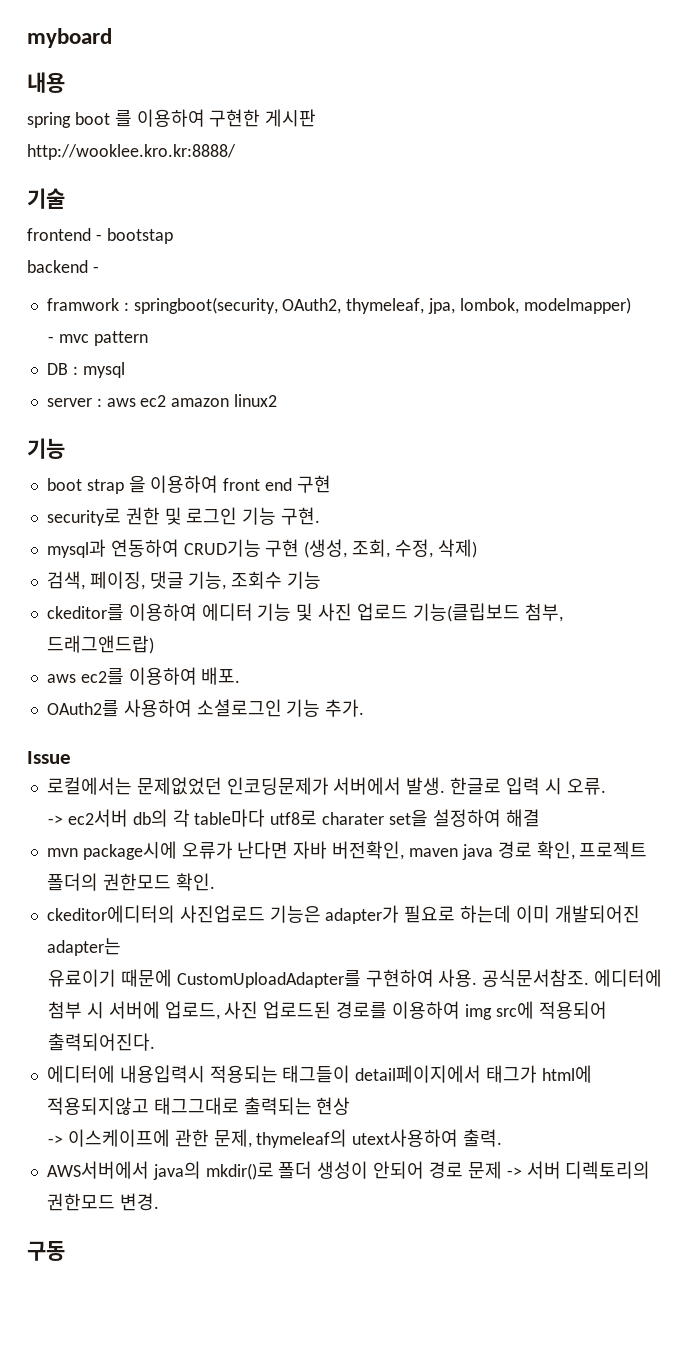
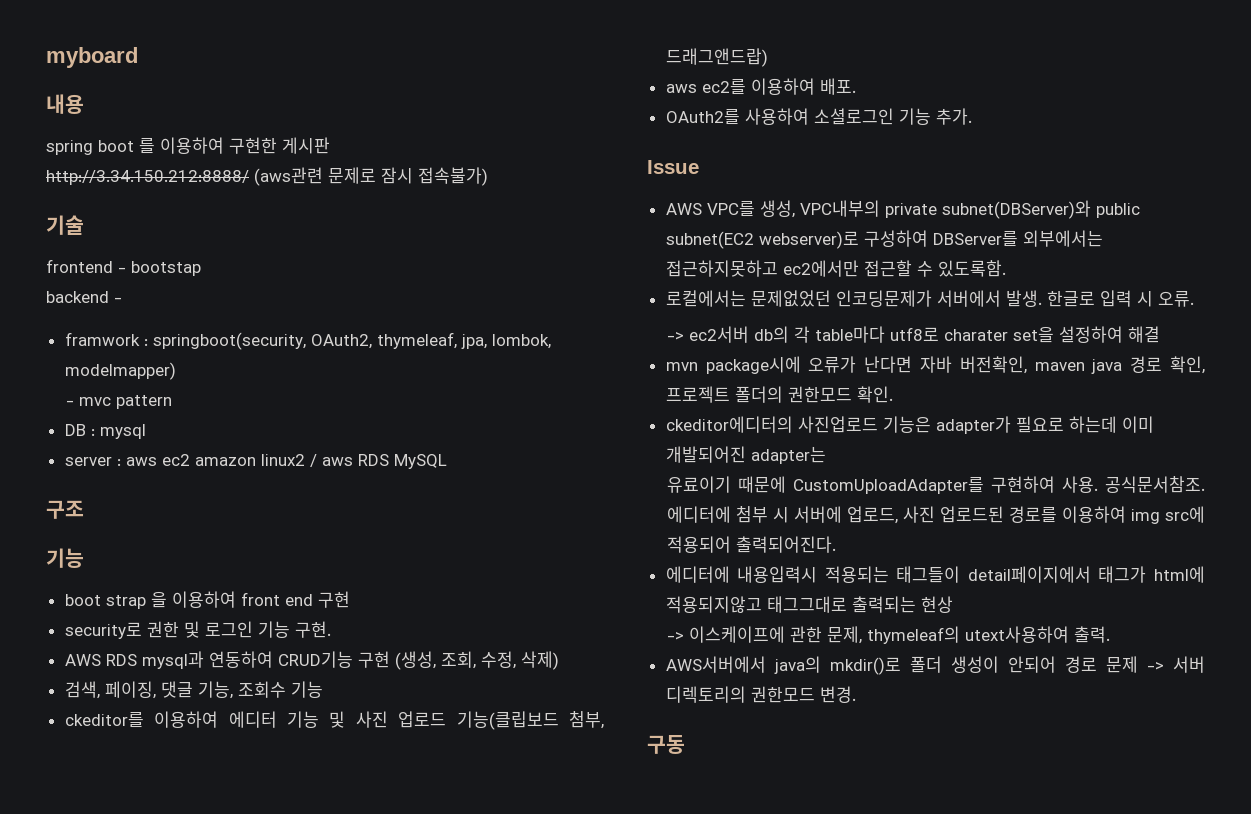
[27,144,236,160] http://wooklee.kro.kr:8888/ -> [46,167,488,186] http://3.34.150.212:8888/ (aws관련 문제로 잠시 접속불가)
(278, 400) none -> [309,454,447,469] [46,500,84,519] / aws RDS MySQL // 구조
(321, 516) none -> [64,654,137,666] AWS RDS
(71, 757) none -> [665,200,1140,219] [665,230,1103,249] [665,260,1006,277] // AWS VPC를 생성, VPC내부의 private subnet(DBServer)와 public subnet(EC2 webserver)로 구성하여 DBServer를 외부에서는 접근하지못하고 ec2에서만 접근할 수 있도록함.

